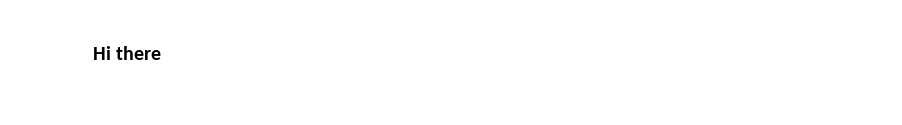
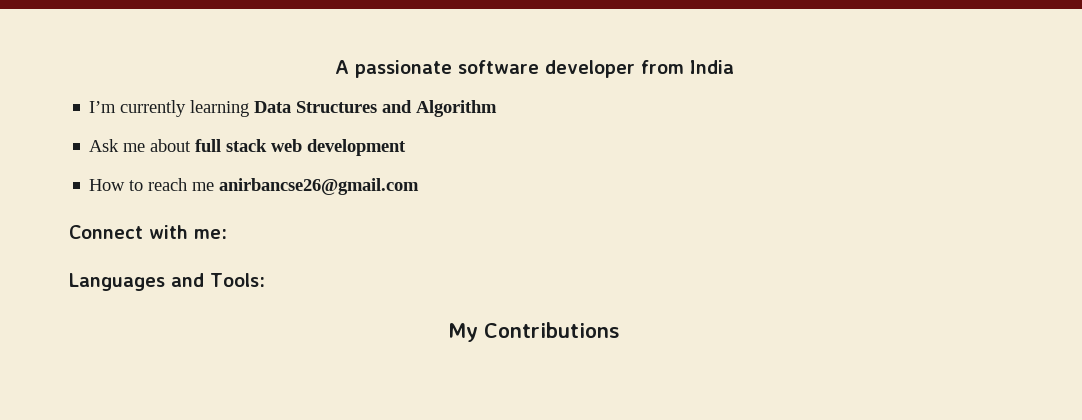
[93,46,162,60] Hi there -> [334,60,734,78] [89,100,498,117] [89,139,407,156] [89,178,420,195] [69,225,227,239] [69,273,265,291] [448,322,620,342] A passionate software developer from India // I’m currently learning Data Structures and Algorithm // Ask me about full stack web development // How to reach me anirbancse26@gmail.com // Connect with me: // Languages and Tools: // My Contributions

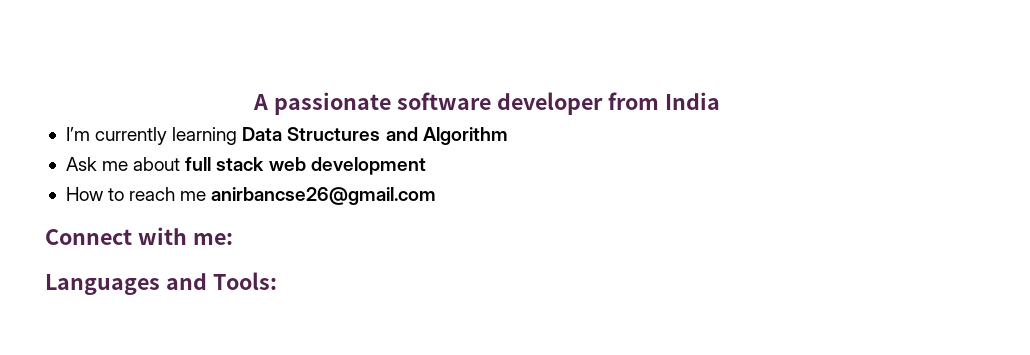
[448,322,620,342] // My Contributions -> (277, 281) none

